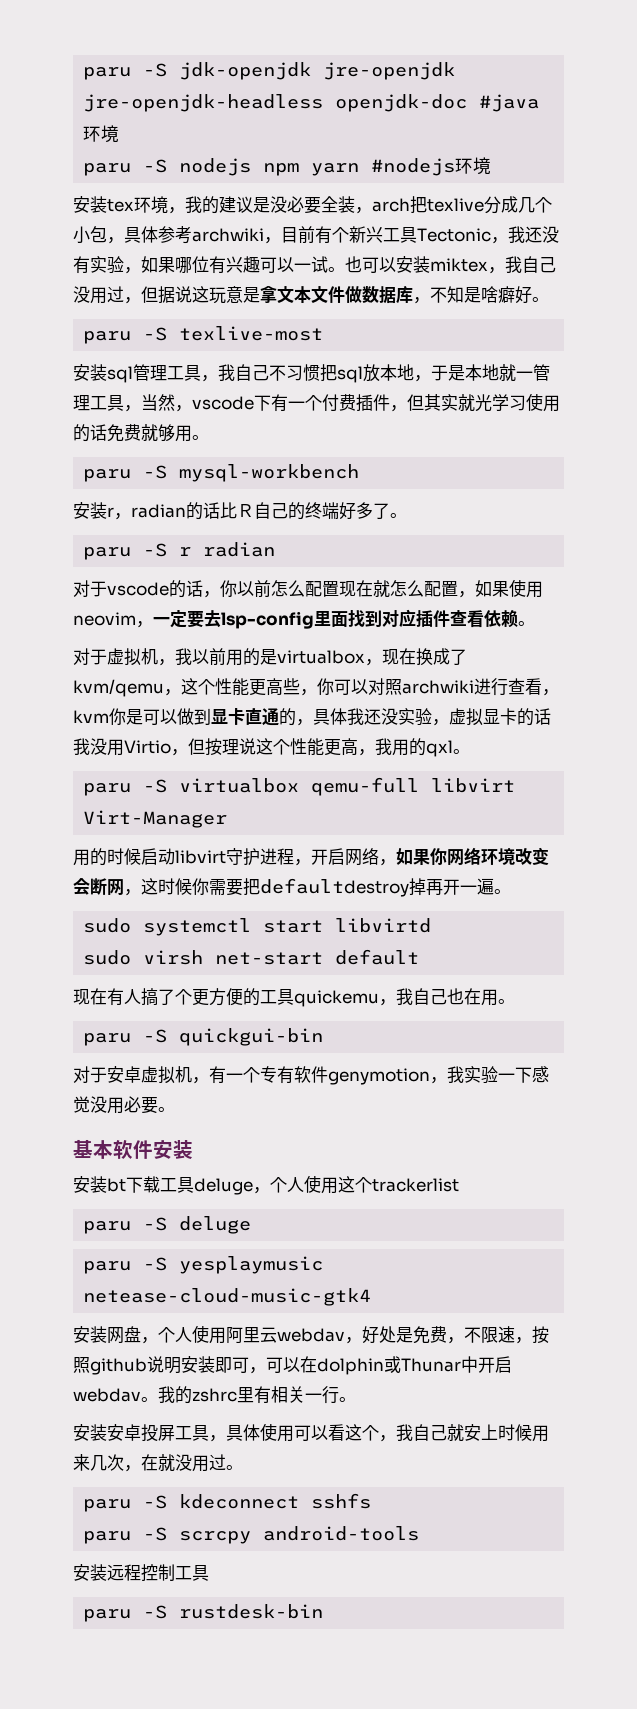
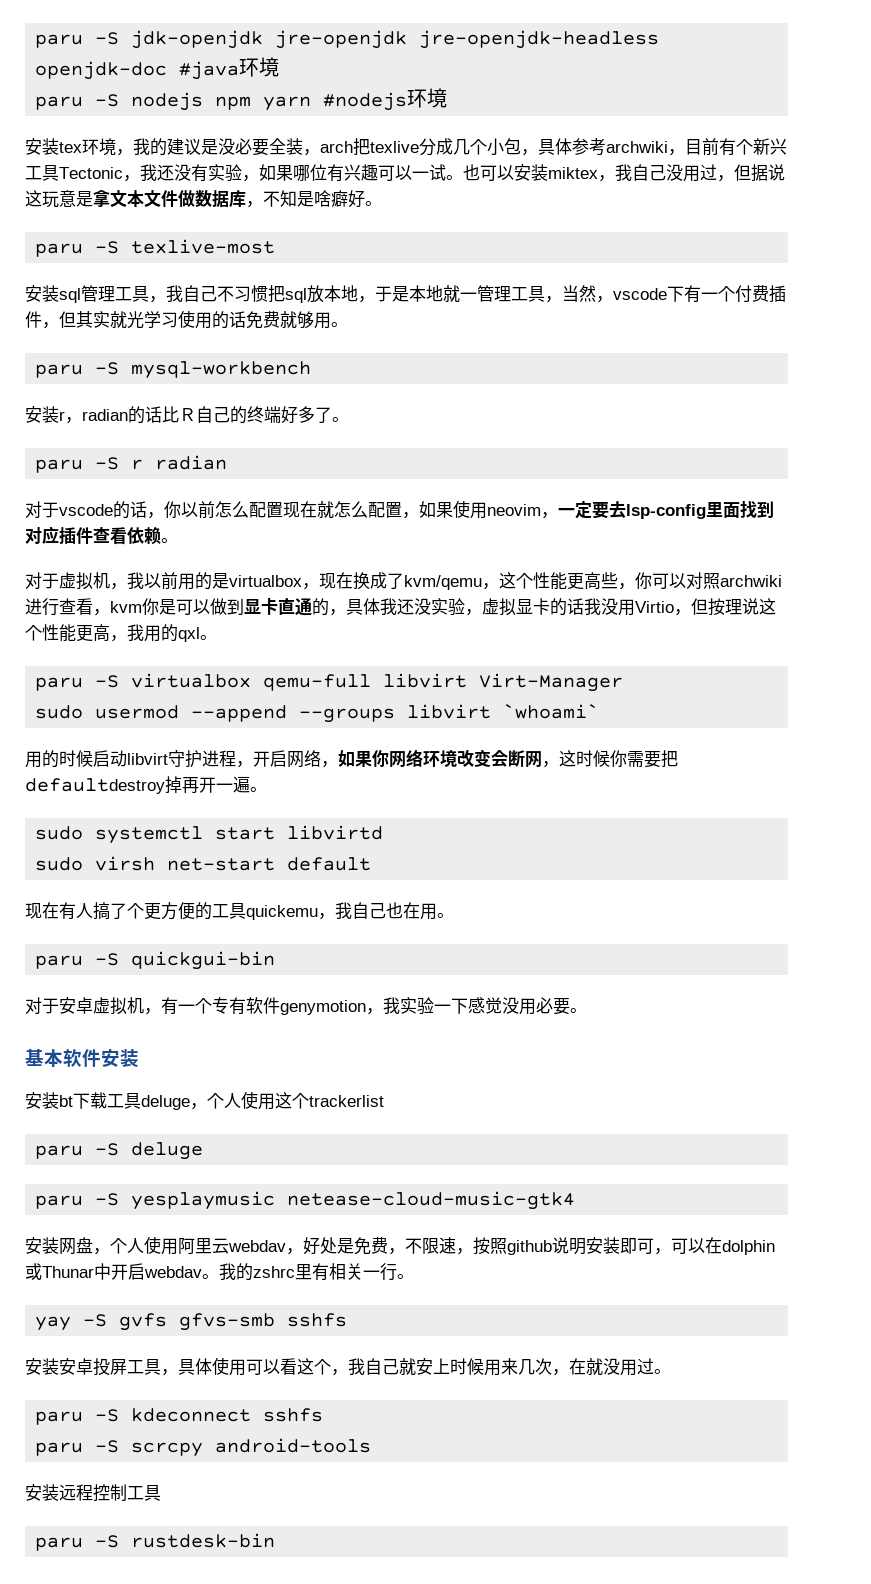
(228, 819) none -> [35,704,600,723] // sudo usermod --append --groups libvirt `whoami`
(356, 1399) none -> [35,1313,348,1331] // yay -S gvfs gfvs-smb sshfs

